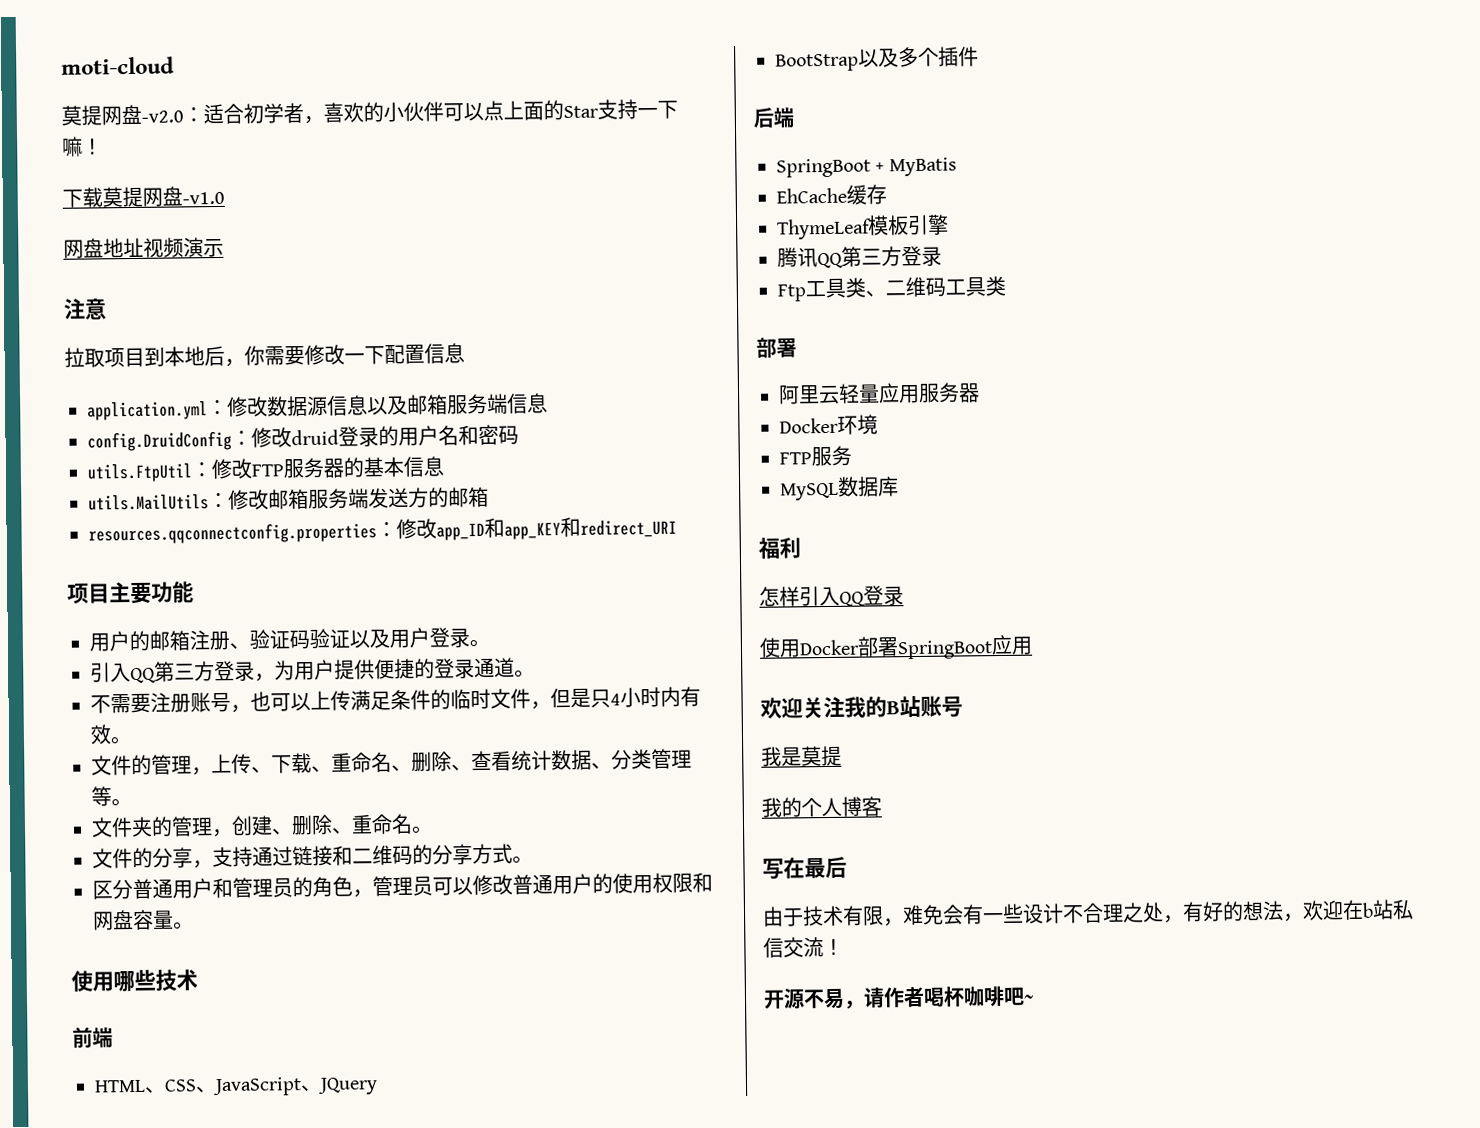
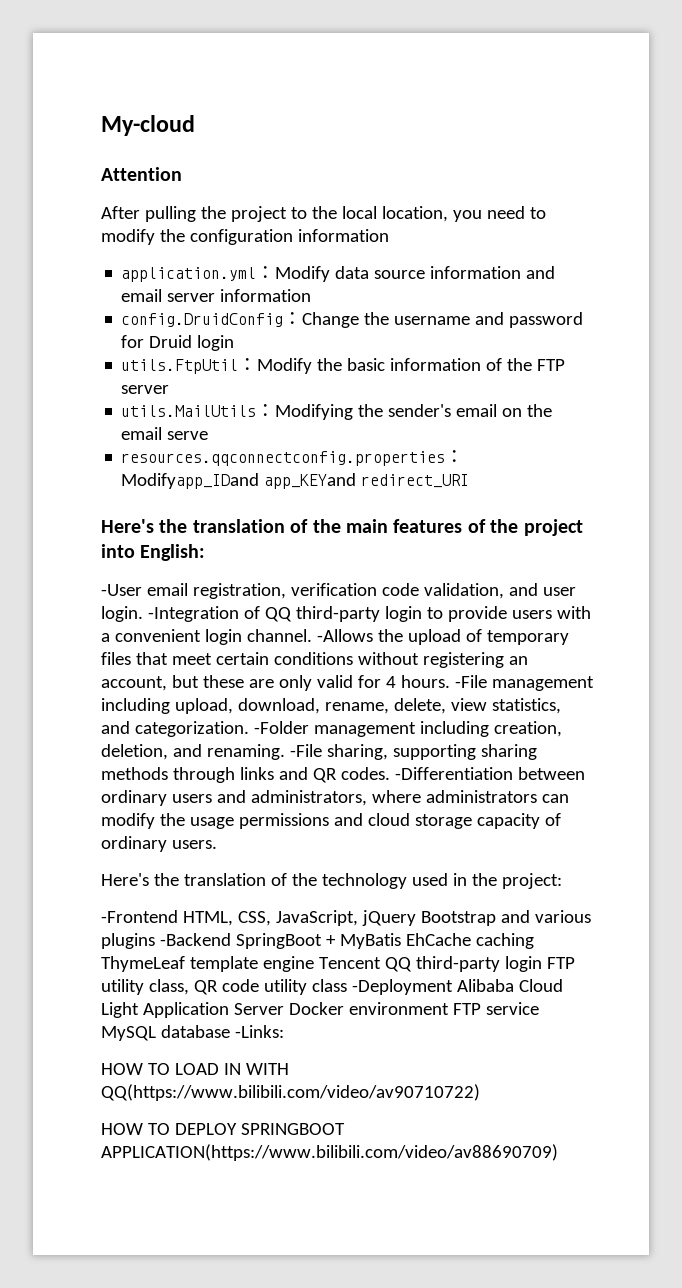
[61,56,175,75] [61,99,678,126] [62,136,103,157] [62,186,225,208] [63,237,224,259] [63,298,107,320] [64,343,465,368] [87,393,548,421] [87,424,519,452] [87,456,444,483] [88,486,489,511] [88,516,677,545] [67,581,194,605] [89,627,490,652] [90,657,535,684] [90,686,701,714] [90,724,132,745] [91,748,692,776] [91,786,132,807] [91,813,433,838] [92,843,533,869] [92,872,713,900] [92,909,194,931] [71,969,198,993] [72,1027,113,1049] [94,1077,378,1097] [775,46,979,72] [753,107,794,128] [776,157,957,178] [776,184,887,205] [777,214,949,240] [777,245,942,269] [777,275,1006,302] [756,337,797,358] [778,382,980,405] [779,414,878,435] [779,445,852,467] [780,476,899,501] [758,537,801,559] [759,585,904,607] [759,634,1033,660] [760,695,963,719] [761,745,842,767] [761,796,882,818] [762,856,847,880] [762,899,1414,927] [763,937,844,958] [763,985,1035,1010] moti-cloud // 莫提网盘-v2.0：适合初学者，喜欢的小伙伴可以点上面的Star支持一下嘛！ // 下载莫提网盘-v1.0 // 网盘地址视频演示 // 注意 // 拉取项目到本地后，你需要修改一下配置信息 // application.yml：修改数据源信息以及邮箱服务端信息 // config.DruidConfig：修改druid登录的用户名和密码 // utils.FtpUtil：修改FTP服务器的基本信息 // utils.MailUtils：修改邮箱服务端发送方的邮箱 // resources.qqconnectconfig.properties：修改app_ID和app_KEY和redirect_URI // 项目主要功能 // 用户的邮箱注册、验证码验证以及用户登录。 // 引入QQ第三方登录，为用户提供便捷的登录通道。 // 不需要注册账号，也可以上传满足条件的临时文件，但是只4小时内有效。 // 文件的管理，上传、下载、重命名、删除、查看统计数据、分类管理等。 // 文件夹的管理，创建、删除、重命名。 // 文件的分享，支持通过链接和二维码的分享方式。 // 区分普通用户和管理员的角色，管理员可以修改普通用户的使用权限和网盘容量。 // 使用哪些技术 // 前端 // HTML、CSS、JavaScript、JQuery // BootStrap以及多个插件 // 后端 // SpringBoot + MyBatis // EhCache缓存 // ThymeLeaf模板引擎 // 腾讯QQ第三方登录 // Ftp工具类、二维码工具类 // 部署 // 阿里云轻量应用服务器 // Docker环境 // FTP服务 // MySQL数据库 // 福利 // 怎样引入QQ登录 // 使用Docker部署SpringBoot应用 // 欢迎关注我的B站账号 // 我是莫提 // 我的个人博客 // 写在最后 // 由于技术有限，难免会有一些设计不合理之处，有好的想法，欢迎在b站私信交流！ // 开源不易，请作者喝杯咖啡吧~ -> [101,115,195,136] [101,167,182,181] [101,206,546,222] [101,229,389,245] [121,266,556,282] [121,289,312,302] [121,312,584,328] [121,335,235,351] [121,358,566,374] [121,385,170,394] [121,404,553,420] [121,427,209,440] [121,450,465,466] [121,473,470,489] [101,519,583,536] [101,544,206,561] [101,583,576,599] [101,606,591,622] [101,629,569,645] [101,652,528,668] [101,675,594,691] [101,698,561,714] [101,721,562,737] [101,744,537,760] [101,767,585,783] [101,790,569,806] [101,813,561,829] [101,836,217,852] [101,873,562,889] [101,910,591,926] [101,933,534,949] [101,956,575,972] [101,979,563,995] [101,1002,539,1018] [101,1025,284,1041] [101,1063,289,1075] [101,1084,480,1101] [101,1123,345,1135] [101,1144,558,1161] My-cloud // Attention // After pulling the project to the local location, you need to modify the configuration information // application.yml：Modify data source information and email server information // config.DruidConfig：Change the username and password for Druid login // utils.FtpUtil：Modify the basic information of the FTP server // utils.MailUtils：Modifying the sender's email on the email serve // resources.qqconnectconfig.properties：Modifyapp_IDand app_KEYand redirect_URI // Here's the translation of the main features of the project into English: // -User email registration, verification code validation, and user login. -Integration of QQ third-party login to provide users with a convenient login channel. -Allows the upload of temporary files that meet certain conditions without registering an account, but these are only valid for 4 hours. -File management including upload, download, rename, delete, view statistics, and categorization. -Folder management including creation, deletion, and renaming. -File sharing, supporting sharing methods through links and QR codes. -Differentiation between ordinary users and administrators, where administrators can modify the usage permissions and cloud storage capacity of ordinary users. // Here's the translation of the technology used in the project: // -Frontend HTML, CSS, JavaScript, jQuery Bootstrap and various plugins -Backend SpringBoot + MyBatis EhCache caching ThymeLeaf template engine Tencent QQ third-party login FTP utility class, QR code utility class -Deployment Alibaba Cloud Light Application Server Docker environment FTP service MySQL database -Links: // HOW TO LOAD IN WITH QQ(https://www.bilibili.com/video/av90710722) // HOW TO DEPLOY SPRINGBOOT APPLICATION(https://www.bilibili.com/video/av88690709)

